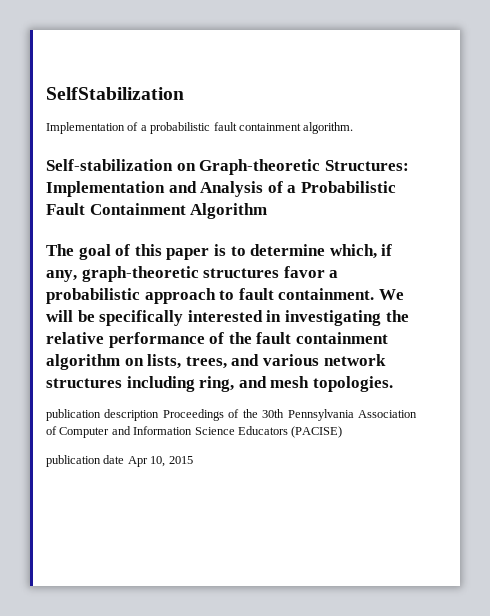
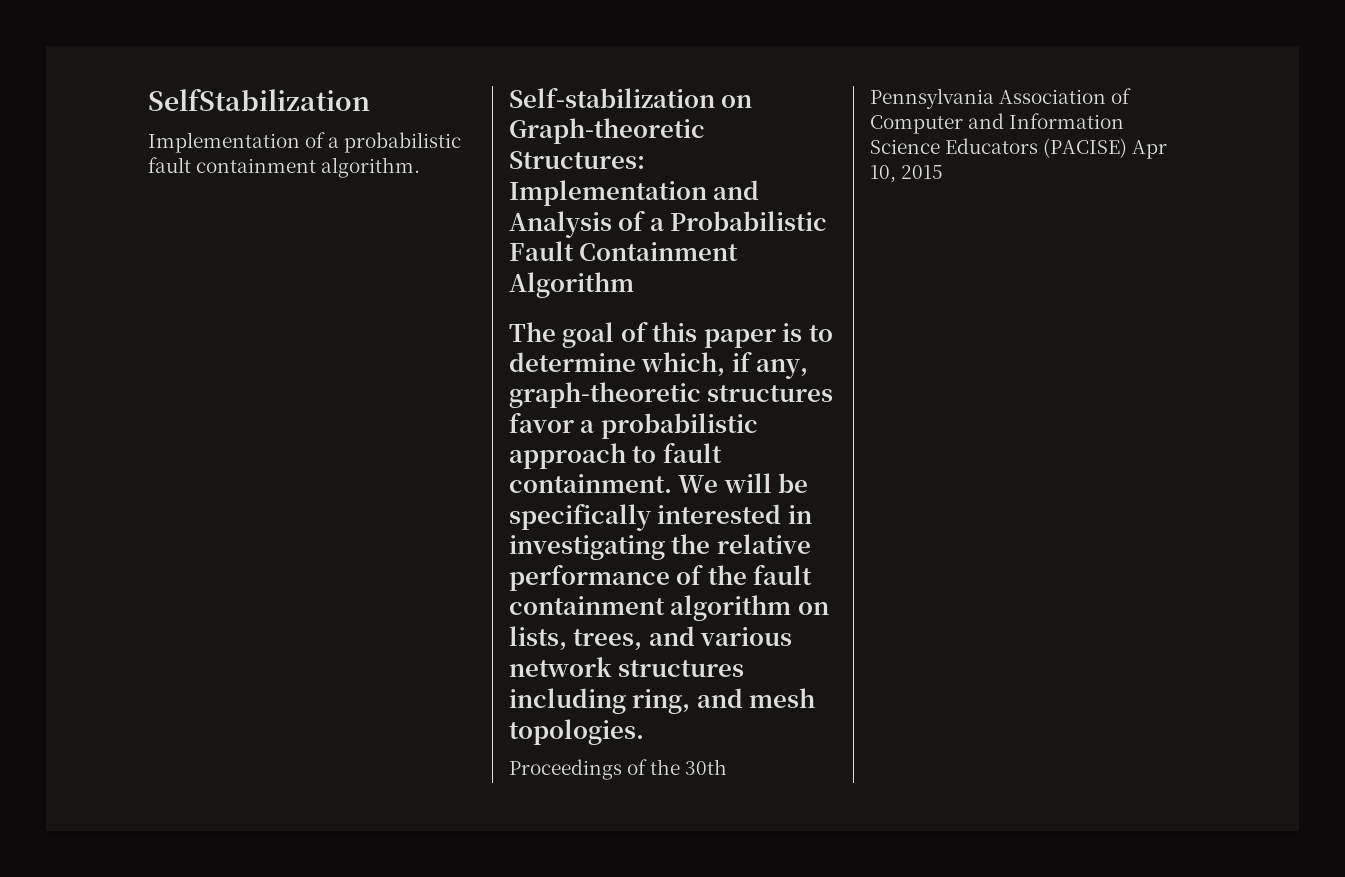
[46,409,160,421] publication description -> (644, 732) none
[46,455,125,467] // publication date -> (1128, 148) none

